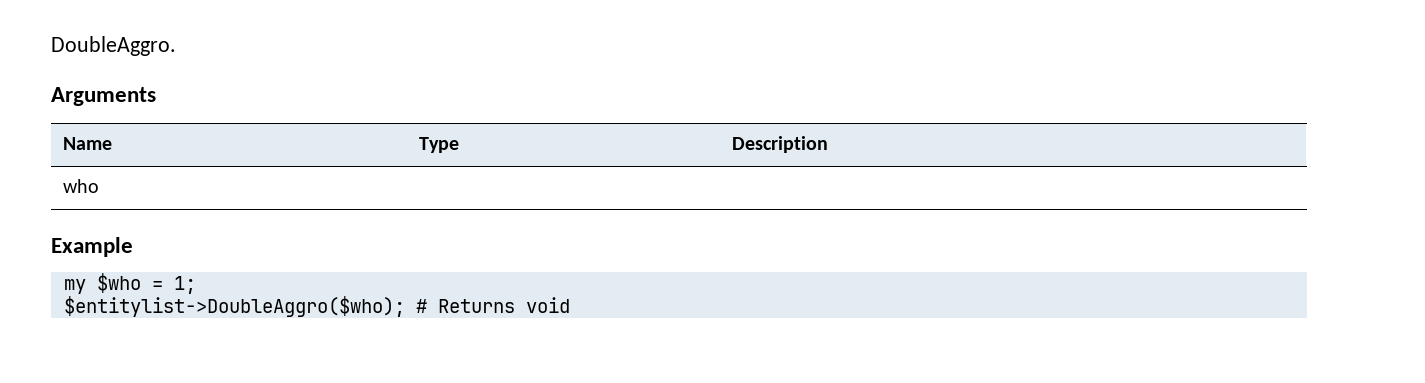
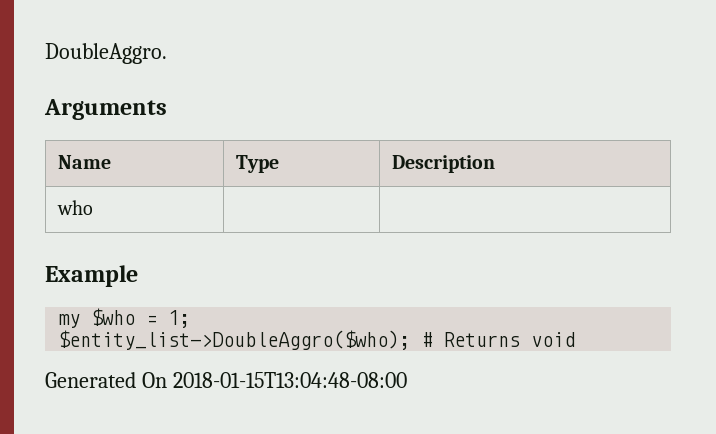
[63,296,405,317] $entitylist->DoubleAggro($who); -> [58,330,411,350] $entity_list->DoubleAggro($who);
(570, 305) none -> [45,372,407,388] // Generated On 2018-01-15T13:04:48-08:00

